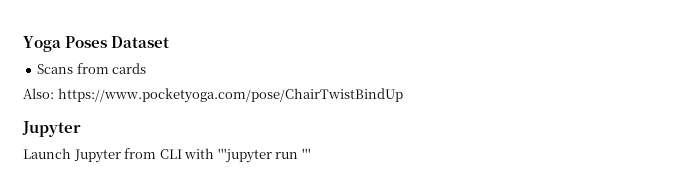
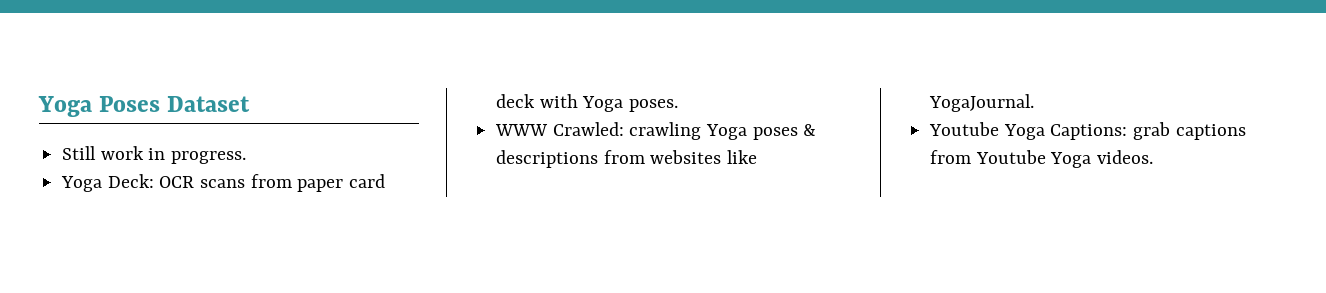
[37,63,147,74] [23,88,403,103] [22,121,81,137] [23,148,311,163] Scans from cards // Also: https://www.pocketyoga.com/pose/ChairTwistBindUp // Jupyter // Launch Jupyter from CLI with '''jupyter run ''' -> [62,146,247,164] [61,174,386,192] [496,94,679,112] [495,122,817,140] [496,150,758,168] [929,94,1035,112] [929,122,1246,140] [930,150,1154,168] Still work in progress. // Yoga Deck: OCR scans from paper card deck with Yoga poses. // WWW Crawled: crawling Yoga poses & descriptions from websites like YogaJournal. // Youtube Yoga Captions: grab captions from Youtube Yoga videos.

